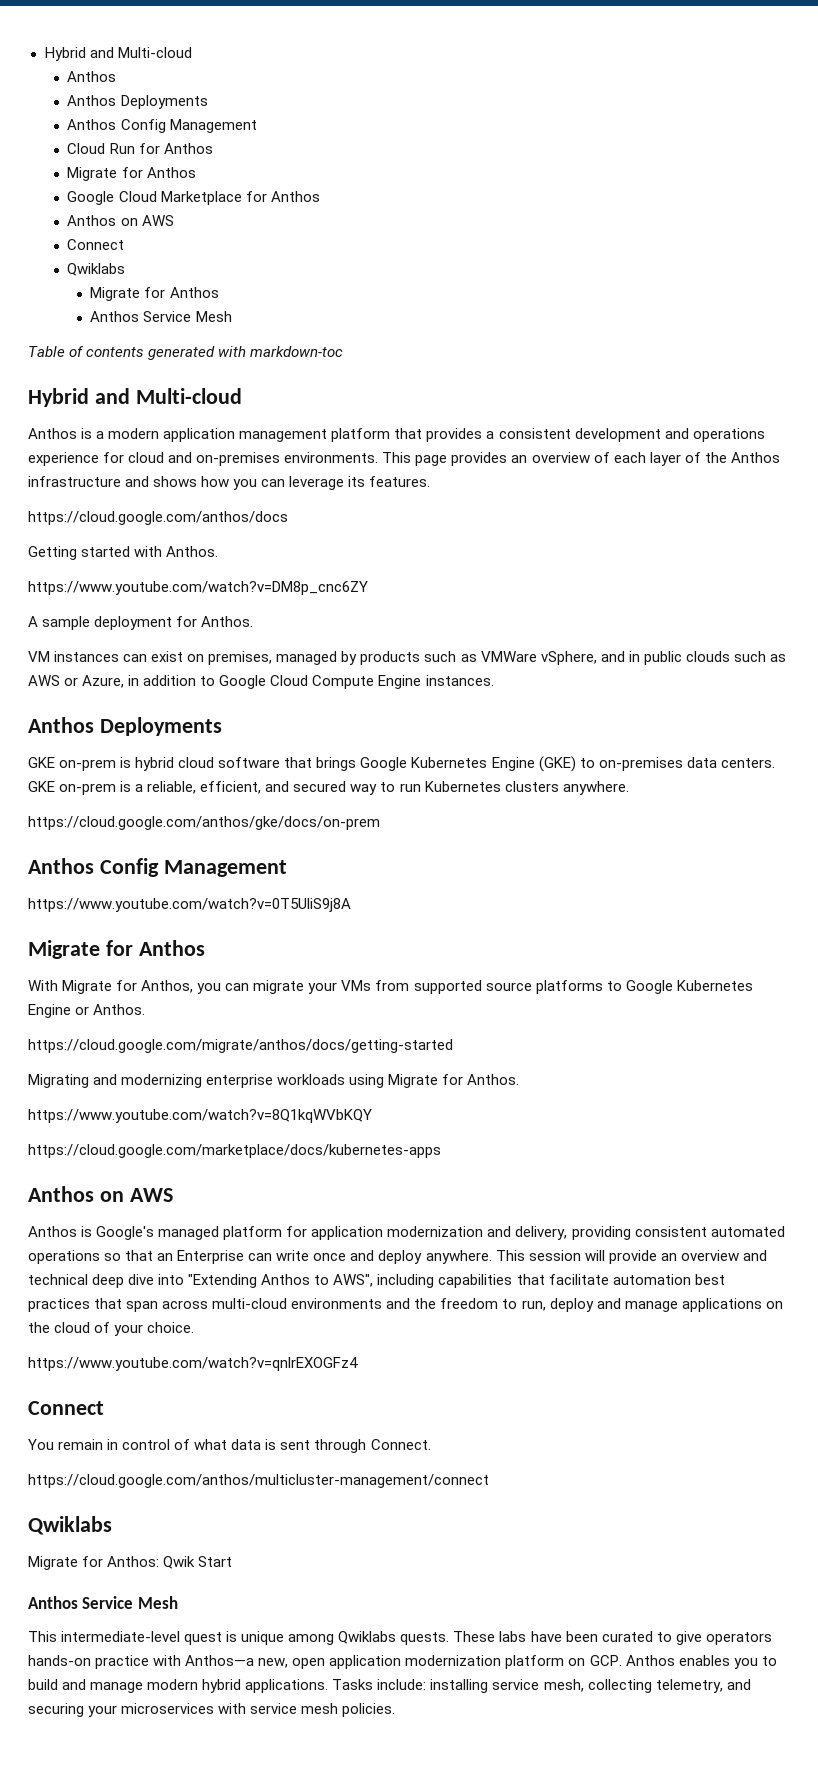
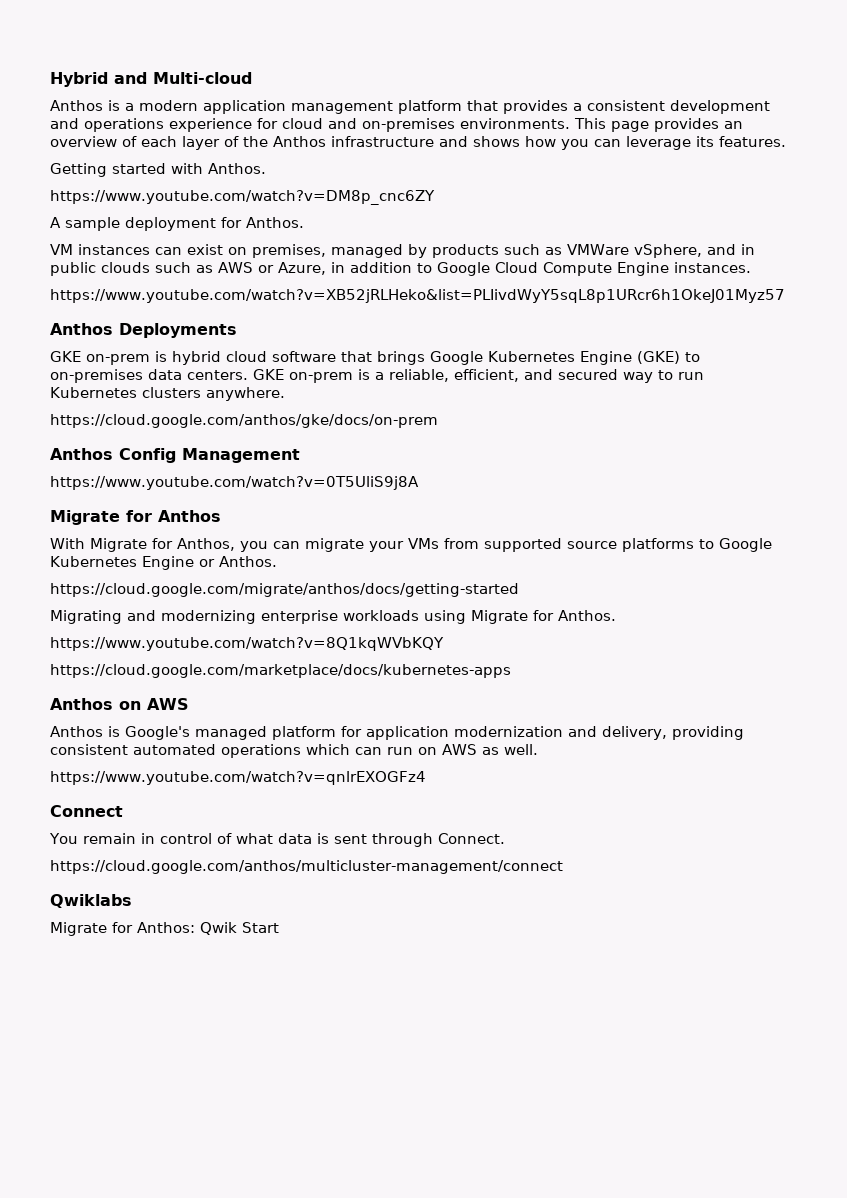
[44,47,192,61] [67,71,117,82] [67,95,208,109] [67,119,257,133] [67,143,213,154] [67,167,196,181] [67,191,320,205] [67,215,174,226] [67,239,125,250] [67,263,126,276] [90,287,219,301] [90,311,232,322] [28,346,344,360] [28,388,242,407] [28,428,77,439] Hybrid and Multi-cloud // Anthos // Anthos Deployments // Anthos Config Management // Cloud Run for Anthos // Migrate for Anthos // Google Cloud Marketplace for Anthos // Anthos on AWS // Connect // Qwiklabs // Migrate for Anthos // Anthos Service Mesh // Table of contents generated with markdown-toc // Hybrid and Multi-cloud // Anthos -> [50,72,252,87] [50,100,103,111] Hybrid and Multi-cloud // Anthos
[28,511,288,525] // https://cloud.google.com/anthos/docs -> (786, 141) none
(494, 680) none -> [50,289,785,303] // https://www.youtube.com/watch?v=XB52jRLHeko&list=PLIivdWyY5sqL8p1URcr6h1OkeJ01Myz57
[104,1250,767,1264] [28,1274,725,1288] [28,1298,783,1312] [28,1322,195,1336] so that an Enterprise can write once and deploy anywhere. This session will provide an overview and technical deep dive into "Extending Anthos to AWS", including capabilities that facilitate automation best practices that span across multi-cloud environments and the freedom to run, deploy and manage applications on the cloud of your choice. -> [306,744,538,755] which can run on AWS as well.
[28,1596,178,1609] [28,1631,772,1645] [28,1655,777,1669] [28,1679,751,1693] [28,1703,396,1717] // Anthos Service Mesh // This intermediate-level quest is unique among Qwiklabs quests. These labs have been curated to give operators hands-on practice with Anthos—a new, open application modernization platform on GCP. Anthos enables you to build and manage modern hybrid applications. Tasks include: installing service mesh, collecting telemetry, and securing your microservices with service mesh policies. -> (279, 927) none

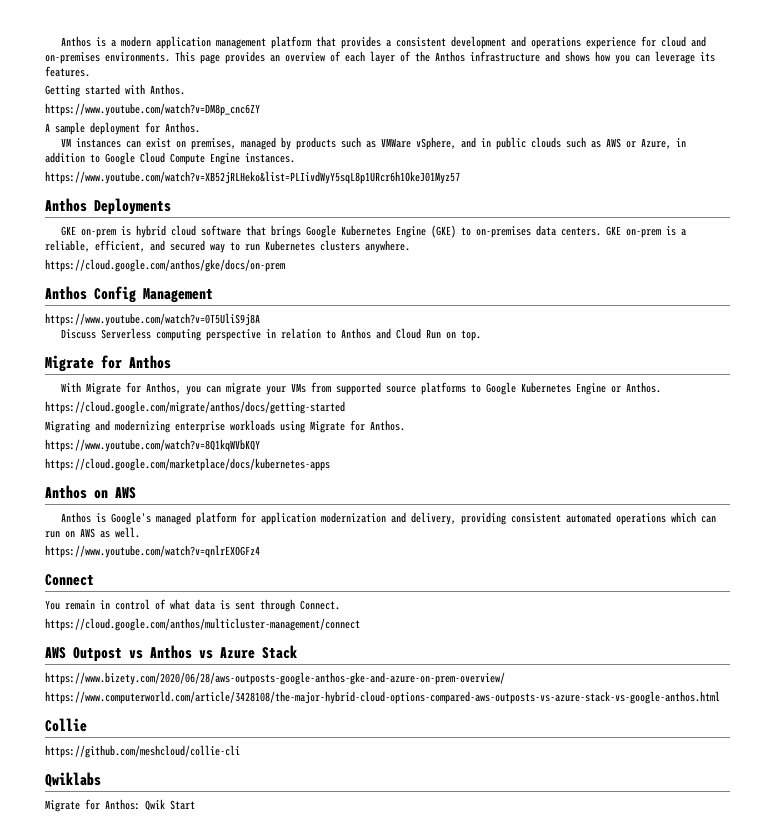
[50,72,252,87] Hybrid and Multi-cloud // -> (61, 41) none
(419, 483) none -> [61,328,482,341] // Discuss Serverless computing perspective in relation to Anthos and Cloud Run on top.
(563, 867) none -> [45,645,297,662] [45,672,505,685] [45,691,720,704] [45,718,87,732] [45,745,240,758] // AWS Outpost vs Anthos vs Azure Stack // https://www.bizety.com/2020/06/28/aws-outposts-google-anthos-gke-and-azure-on-prem-overview/ // https://www.computerworld.com/article/3428108/the-major-hybrid-cloud-options-compared-aws-outposts-vs-azure-stack-vs-google-anthos.html // Collie // https://github.com/meshcloud/collie-cli

